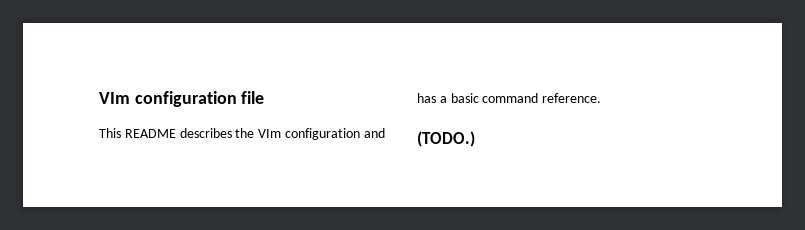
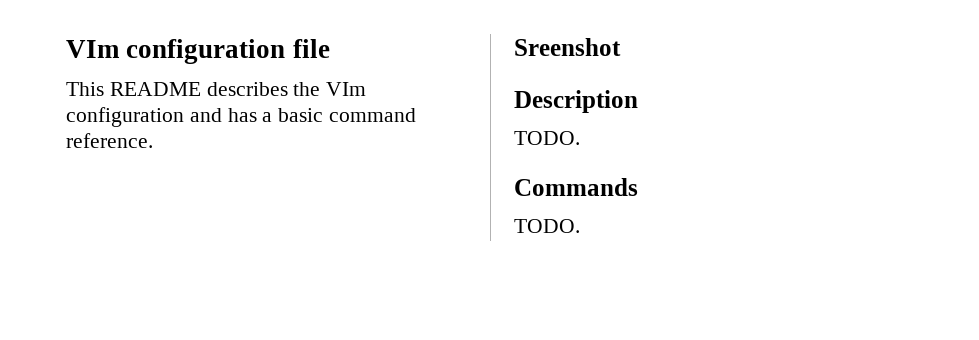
[417,131,475,147] (TODO.) -> [514,38,621,56] [514,90,638,113] [514,131,580,145] [514,178,638,196] [514,219,580,233] Sreenshot // Description // TODO. // Commands // TODO.

